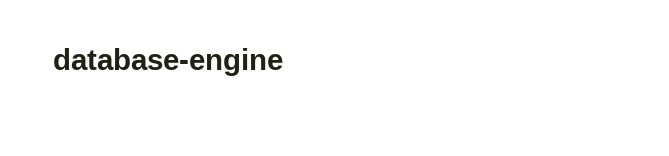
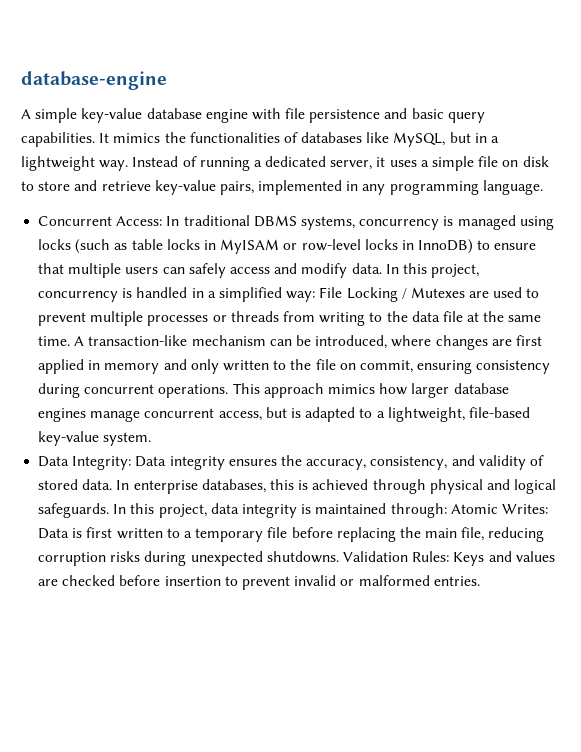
(283, 62) none -> [21,108,485,123] [21,132,500,147] [21,156,549,171] [21,180,543,195] [38,215,554,230] [38,239,537,254] [38,263,480,278] [38,287,540,302] [38,311,542,326] [38,335,542,350] [38,359,551,374] [38,383,509,398] [38,407,530,422] [38,431,152,446] [38,455,544,470] [38,479,557,494] [38,503,548,518] [38,527,545,542] [38,551,555,566] [38,575,480,590] // A simple key-value database engine with file persistence and basic query capabilities. It mimics the functionalities of databases like MySQL, but in a lightweight way. Instead of running a dedicated server, it uses a simple file on disk to store and retrieve key-value pairs, implemented in any programming language. // Concurrent Access: In traditional DBMS systems, concurrency is managed using locks (such as table locks in MyISAM or row-level locks in InnoDB) to ensure that multiple users can safely access and modify data. In this project, concurrency is handled in a simplified way: File Locking / Mutexes are used to prevent multiple processes or threads from writing to the data file at the same time. A transaction-like mechanism can be introduced, where changes are first applied in memory and only written to the file on commit, ensuring consistency during concurrent operations. This approach mimics how larger database engines manage concurrent access, but is adapted to a lightweight, file-based key-value system. // Data Integrity: Data integrity ensures the accuracy, consistency, and validity of stored data. In enterprise databases, this is achieved through physical and logical safeguards. In this project, data integrity is maintained through: Atomic Writes: Data is first written to a temporary file before replacing the main file, reducing corruption risks during unexpected shutdowns. Validation Rules: Keys and values are checked before insertion to prevent invalid or malformed entries.

